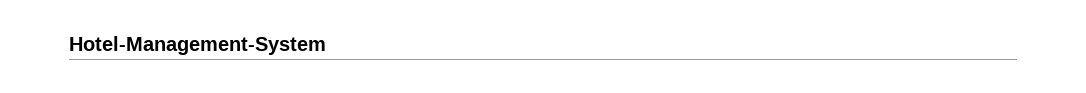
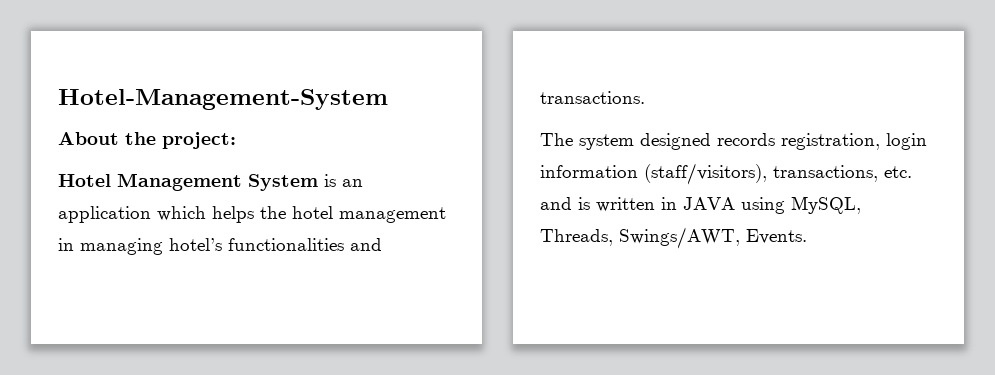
(326, 45) none -> [58,132,236,149] [58,173,363,191] [58,206,446,223] [58,238,382,255] [540,91,645,104] [540,133,927,150] [540,163,912,185] [540,196,861,214] [540,227,807,249] // About the project: // Hotel Management System is an application which helps the hotel management in managing hotel’s functionalities and transactions. // The system designed records registration, login information (staff/visitors), transactions, etc. and is written in JAVA using MySQL, Threads, Swings/AWT, Events.

